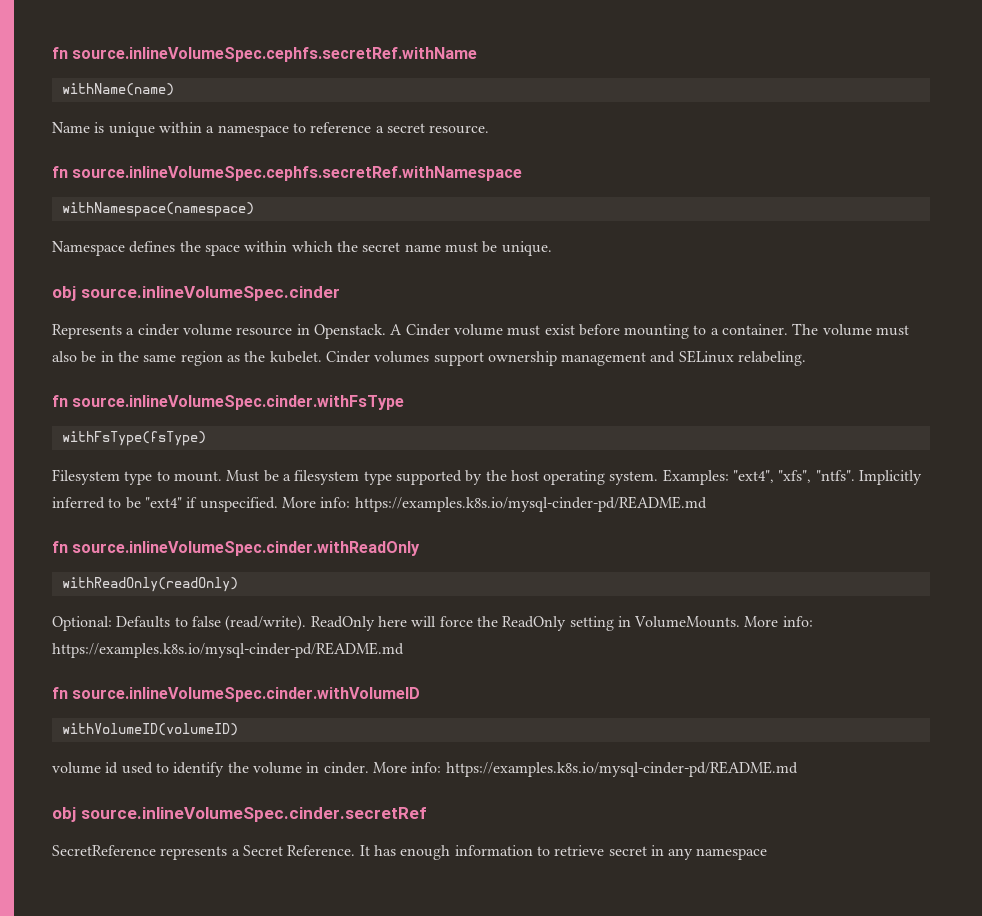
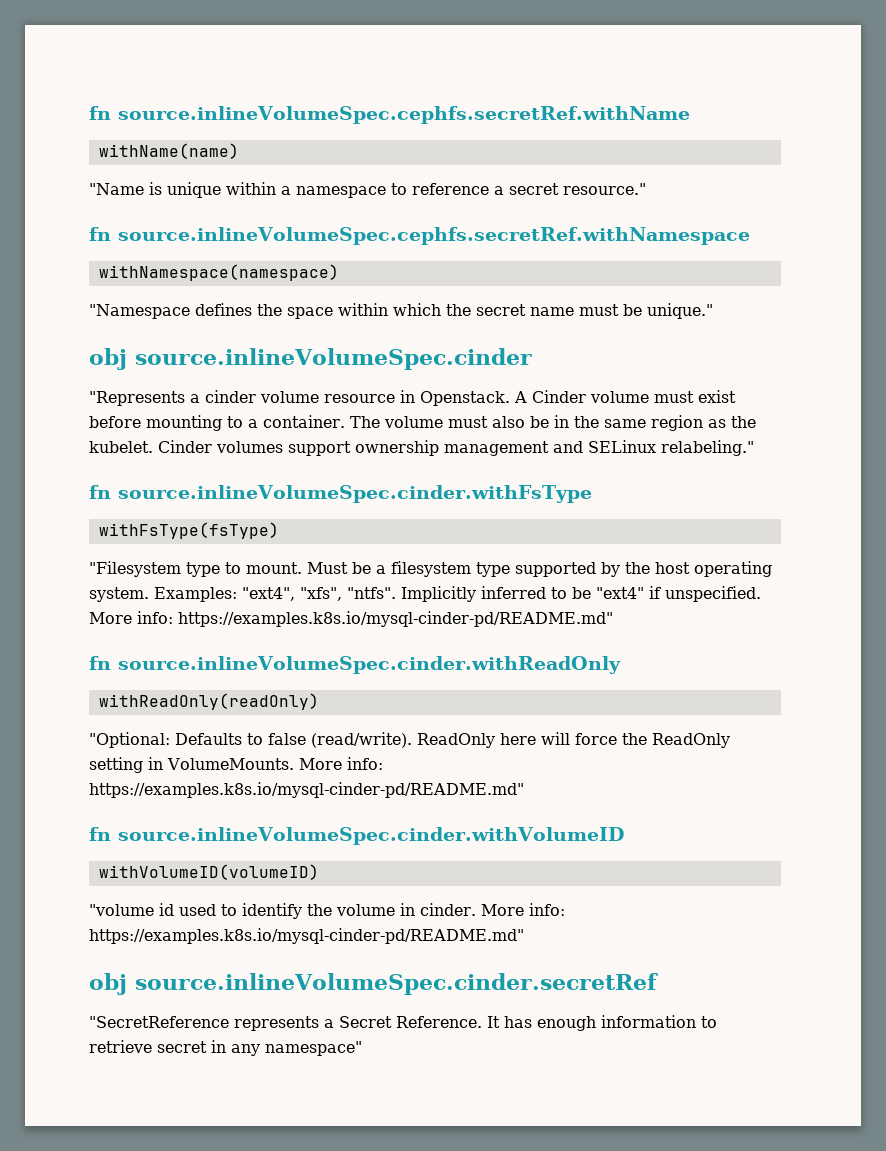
[52,122,90,133] Name -> [89,183,144,195] "Name
[429,125,490,134] resource. -> [563,183,646,195] resource."
[52,241,125,256] Namespace -> [89,304,190,319] "Namespace
[501,241,552,256] unique. -> [647,303,713,319] unique."
[52,324,122,339] Represents -> [89,391,185,406] "Represents
[738,351,807,366] relabeling. -> [661,440,754,456] relabeling."
[52,469,120,485] Filesystem -> [89,561,181,577] "Filesystem
[354,496,707,512] https://examples.k8s.io/mysql-cinder-pd/README.md -> [178,611,613,627] https://examples.k8s.io/mysql-cinder-pd/README.md"
[52,616,112,631] Optional: -> [89,732,170,748] "Optional:
[52,642,404,658] https://examples.k8s.io/mysql-cinder-pd/README.md -> [89,782,524,798] https://examples.k8s.io/mysql-cinder-pd/README.md"
[52,762,101,774] volume -> [89,904,154,916] "volume
[445,761,798,777] https://examples.k8s.io/mysql-cinder-pd/README.md -> [89,928,524,944] https://examples.k8s.io/mysql-cinder-pd/README.md"
[52,845,156,856] SecretReference -> [89,1016,229,1028] "SecretReference
[696,848,768,860] namespace -> [265,1041,362,1056] namespace"

